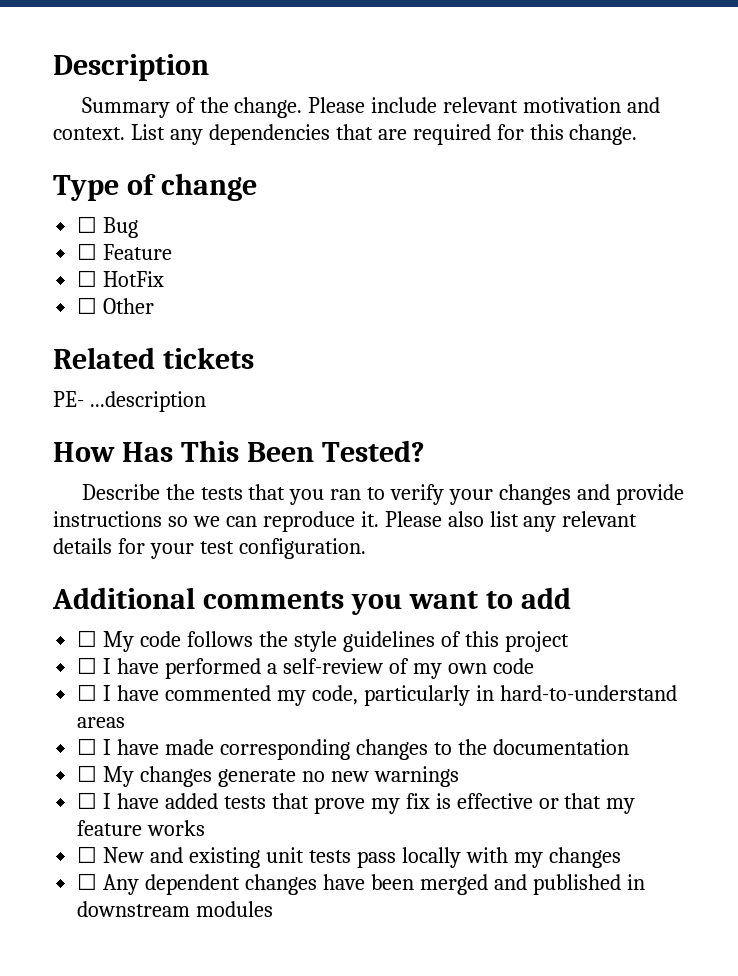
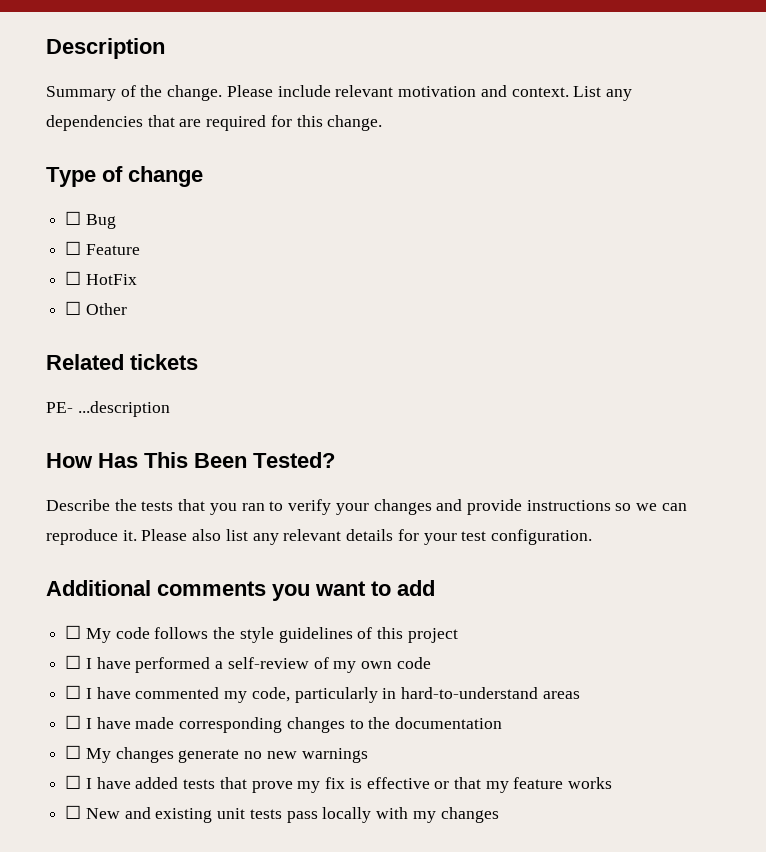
[77,873,645,895] [77,901,274,917] // ☐ Any dependent changes have been merged and published in downstream modules -> (499, 815) none

